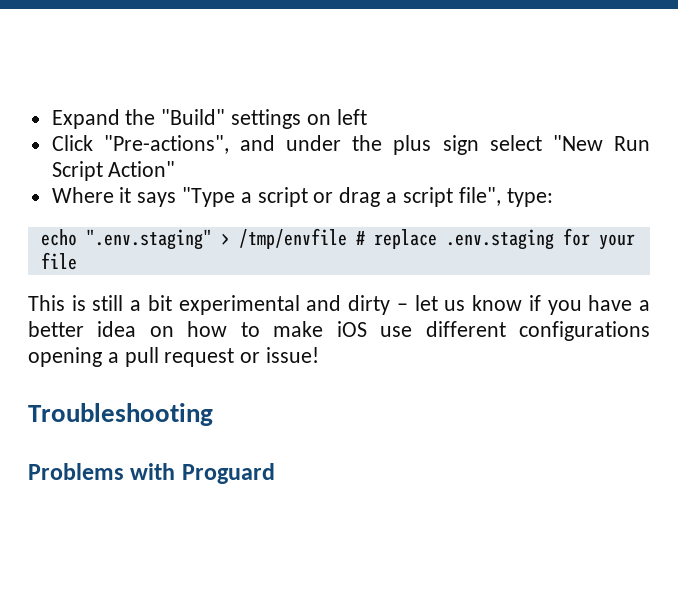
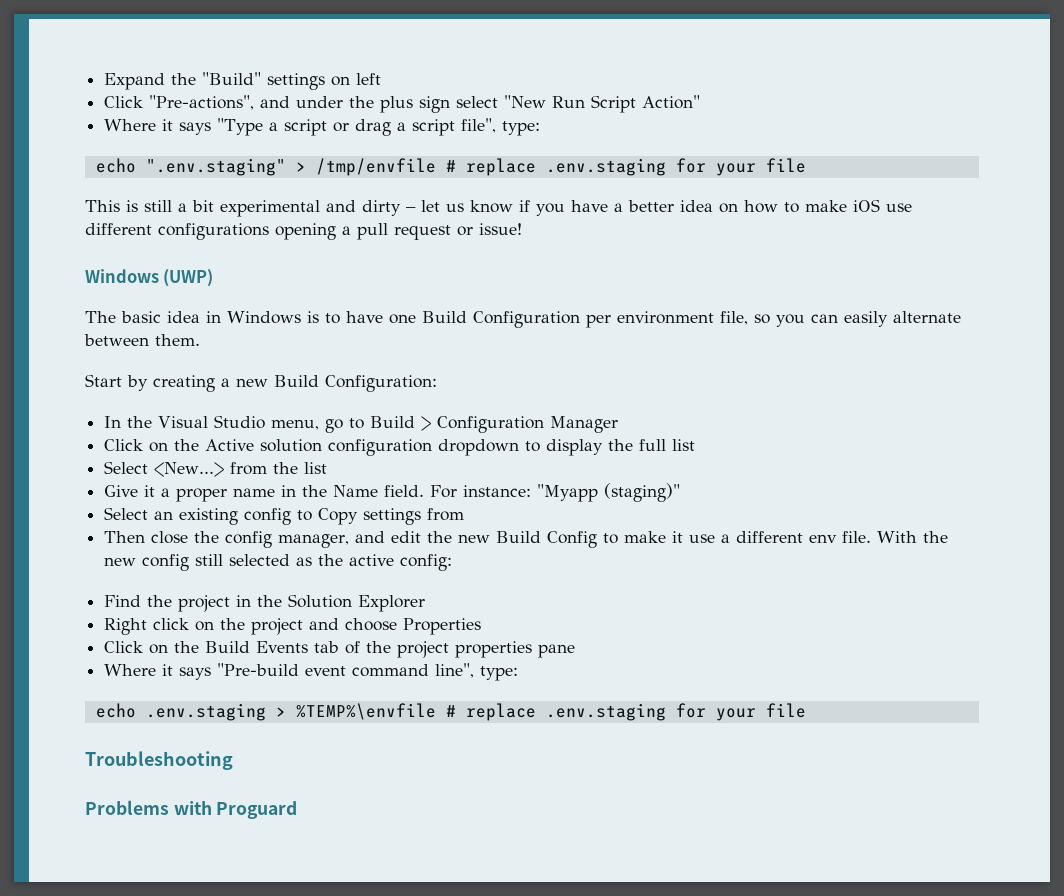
(320, 355) none -> [85,269,214,287] [85,311,961,328] [84,334,200,346] [85,374,437,392] [104,415,619,433] [104,439,696,456] [104,461,328,477] [104,483,681,502] [104,507,465,525] [104,531,949,548] [104,554,453,571] [104,594,426,612] [104,618,482,635] [104,641,576,658] [104,663,519,681] [95,703,806,721] // Windows (UWP) // The basic idea in Windows is to have one Build Configuration per environment file, so you can easily alternate between them. // Start by creating a new Build Configuration: // In the Visual Studio menu, go to Build > Configuration Manager // Click on the Active solution configuration dropdown to display the full list // Select <New...> from the list // Give it a proper name in the Name field. For instance: "Myapp (staging)" // Select an existing config to Copy settings from // Then close the config manager, and edit the new Build Config to make it use a different env file. With the new config still selected as the active config: // Find the project in the Solution Explorer // Right click on the project and choose Properties // Click on the Build Events tab of the project properties pane // Where it says "Pre-build event command line", type: // echo .env.staging > %TEMP%\envfile # replace .env.staging for your file

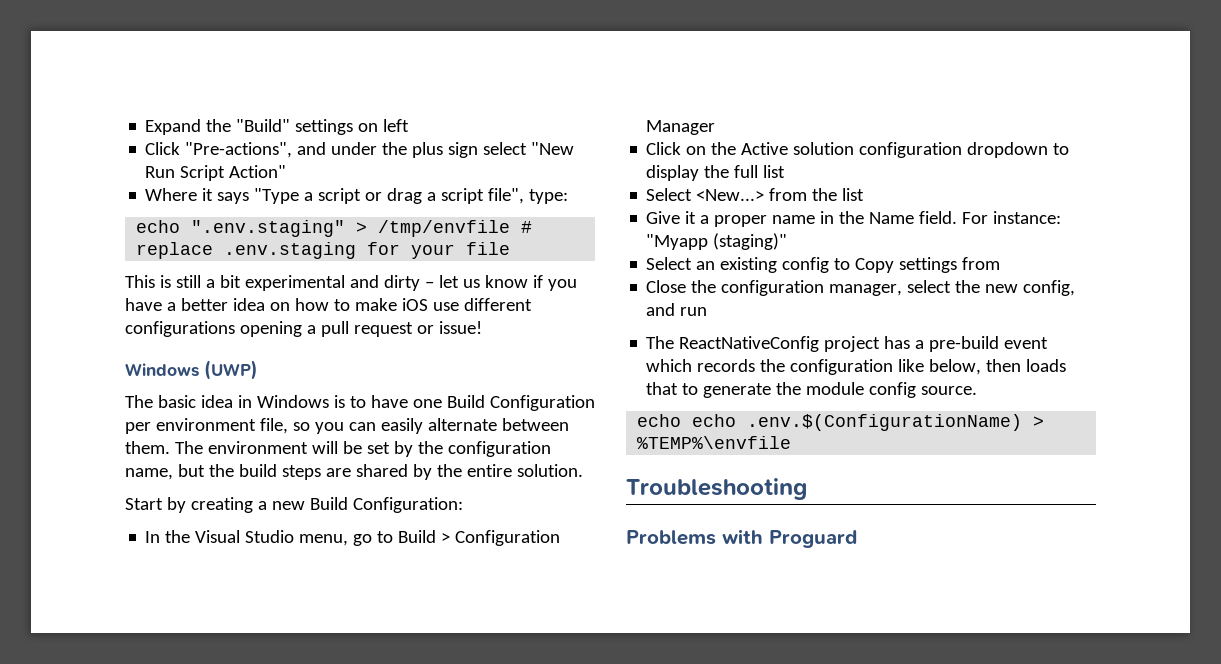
(200, 340) none -> [174,441,551,457] [125,464,583,480] The environment will be set by the configuration name, but the build steps are shared by the entire solution.
[104,531,949,548] [104,554,453,571] [104,594,426,612] [104,618,482,635] [104,641,576,658] [104,663,519,681] [95,703,266,721] Then close the config manager, and edit the new Build Config to make it use a different env file. With the new config still selected as the active config: // Find the project in the Solution Explorer // Right click on the project and choose Properties // Click on the Build Events tab of the project properties pane // Where it says "Pre-build event command line", type: // echo .env.staging -> [646,280,1076,296] [646,303,708,316] [646,336,1049,352] [646,359,1067,375] [646,382,978,398] [637,414,1023,431] Close the configuration manager, select the new config, and run // The ReactNativeConfig project has a pre-build event which records the configuration like below, then loads that to generate the module config source. // echo echo .env.$(ConfigurationName)
[445,703,806,721] # replace .env.staging for your file -> (792, 442) none

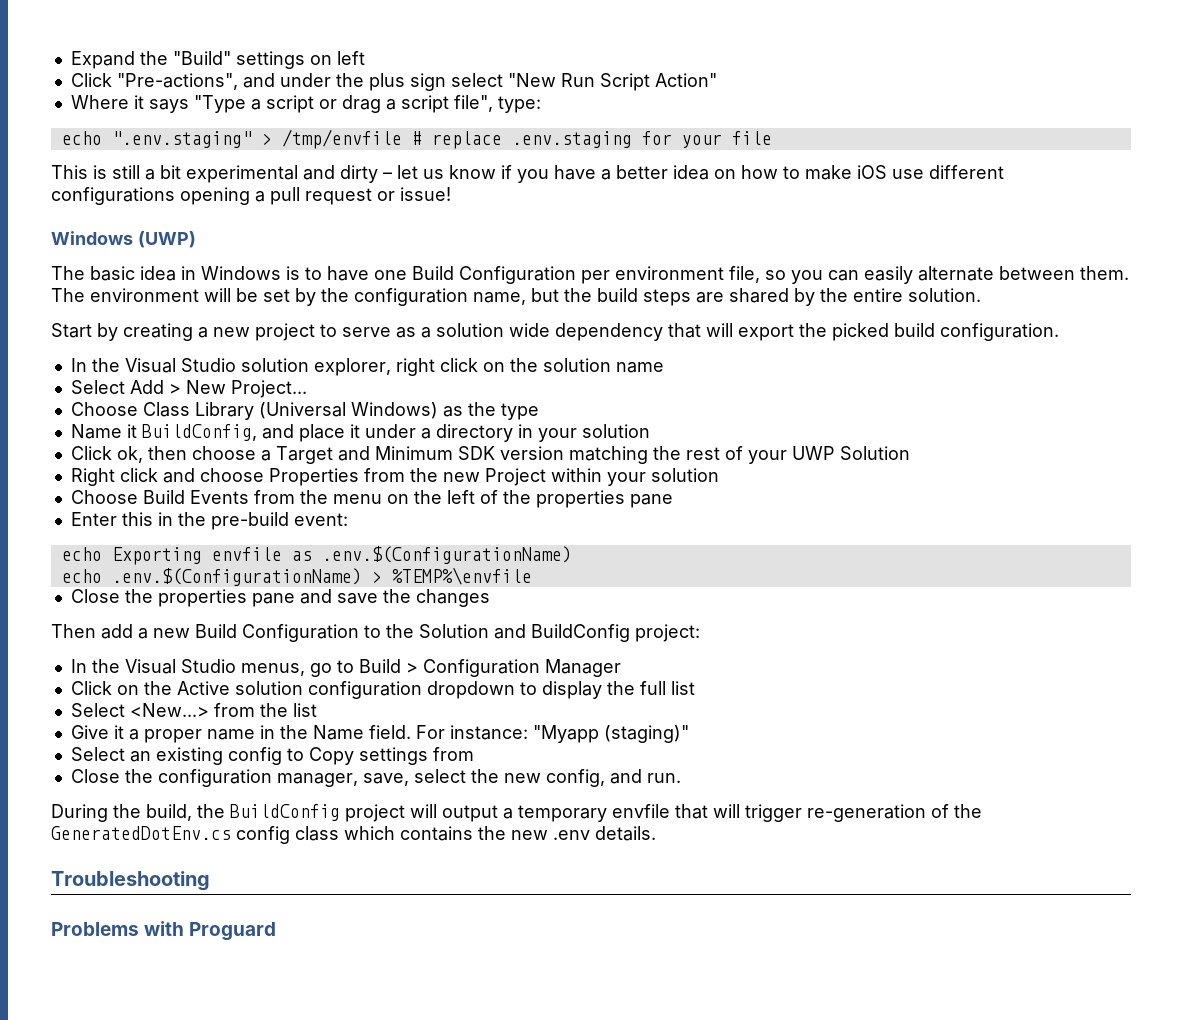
[309,497,463,513] [145,530,349,546] Build Configuration: // In the Visual Studio menu, -> [255,323,1059,341] [70,358,664,376] [70,380,307,398] [70,402,539,420] [70,424,650,442] [70,446,910,464] [70,468,719,486] [70,490,673,508] [70,512,348,530] [61,546,572,565] [61,567,532,586] [70,589,490,607] [51,624,700,642] [70,659,305,676] project to serve as a solution wide dependency that will export the picked build configuration. // In the Visual Studio solution explorer, right click on the solution name // Select Add > New Project... // Choose Class Library (Universal Windows) as the type // Name it BuildConfig, and place it under a directory in your solution // Click ok, then choose a Target and Minimum SDK version matching the rest of your UWP Solution // Right click and choose Properties from the new Project within your solution // Choose Build Events from the menu on the left of the properties pane // Enter this in the pre-build event: // echo Exporting envfile as .env.$(ConfigurationName) // echo .env.$(ConfigurationName) > %TEMP%\envfile // Close the properties pane and save the changes // Then add a new Build Configuration to the Solution and BuildConfig project: // In the Visual Studio menus,
(903, 290) none -> [362,773,409,786] save,
[680,307,708,316] [646,336,1049,352] [646,359,1067,375] [646,382,978,398] [637,414,1045,431] [637,436,792,449] run // The ReactNativeConfig project has a pre-build event which records the configuration like below, then loads that to generate the module config source. // echo echo .env.$(ConfigurationName) > %TEMP%\envfile -> [646,773,681,783] [51,804,982,822] [51,826,656,844] run. // During the build, the BuildConfig project will output a temporary envfile that will trigger re-generation of the GeneratedDotEnv.cs config class which contains the new .env details.

